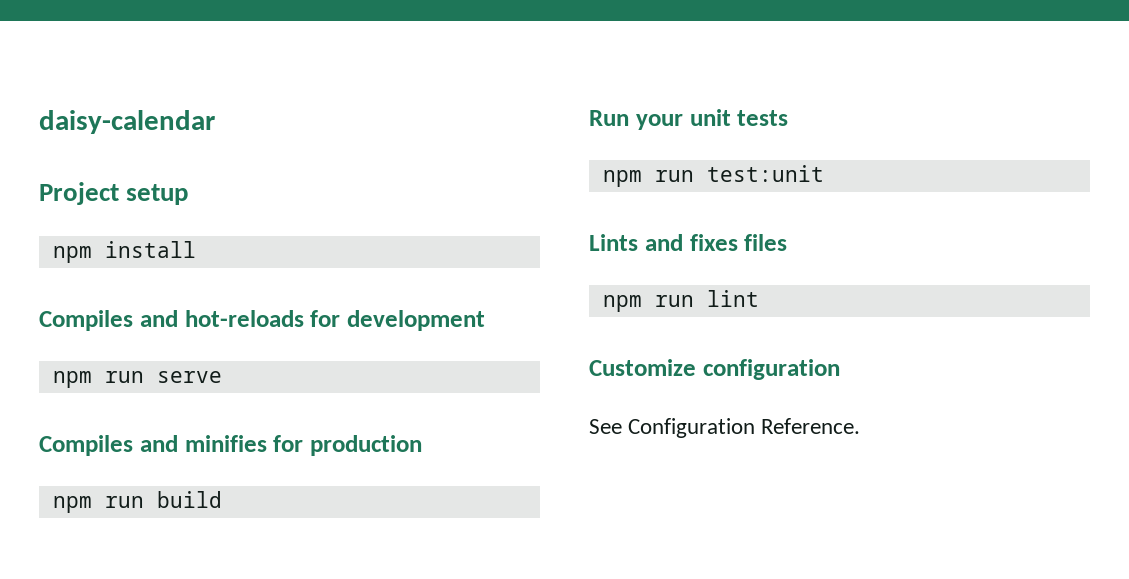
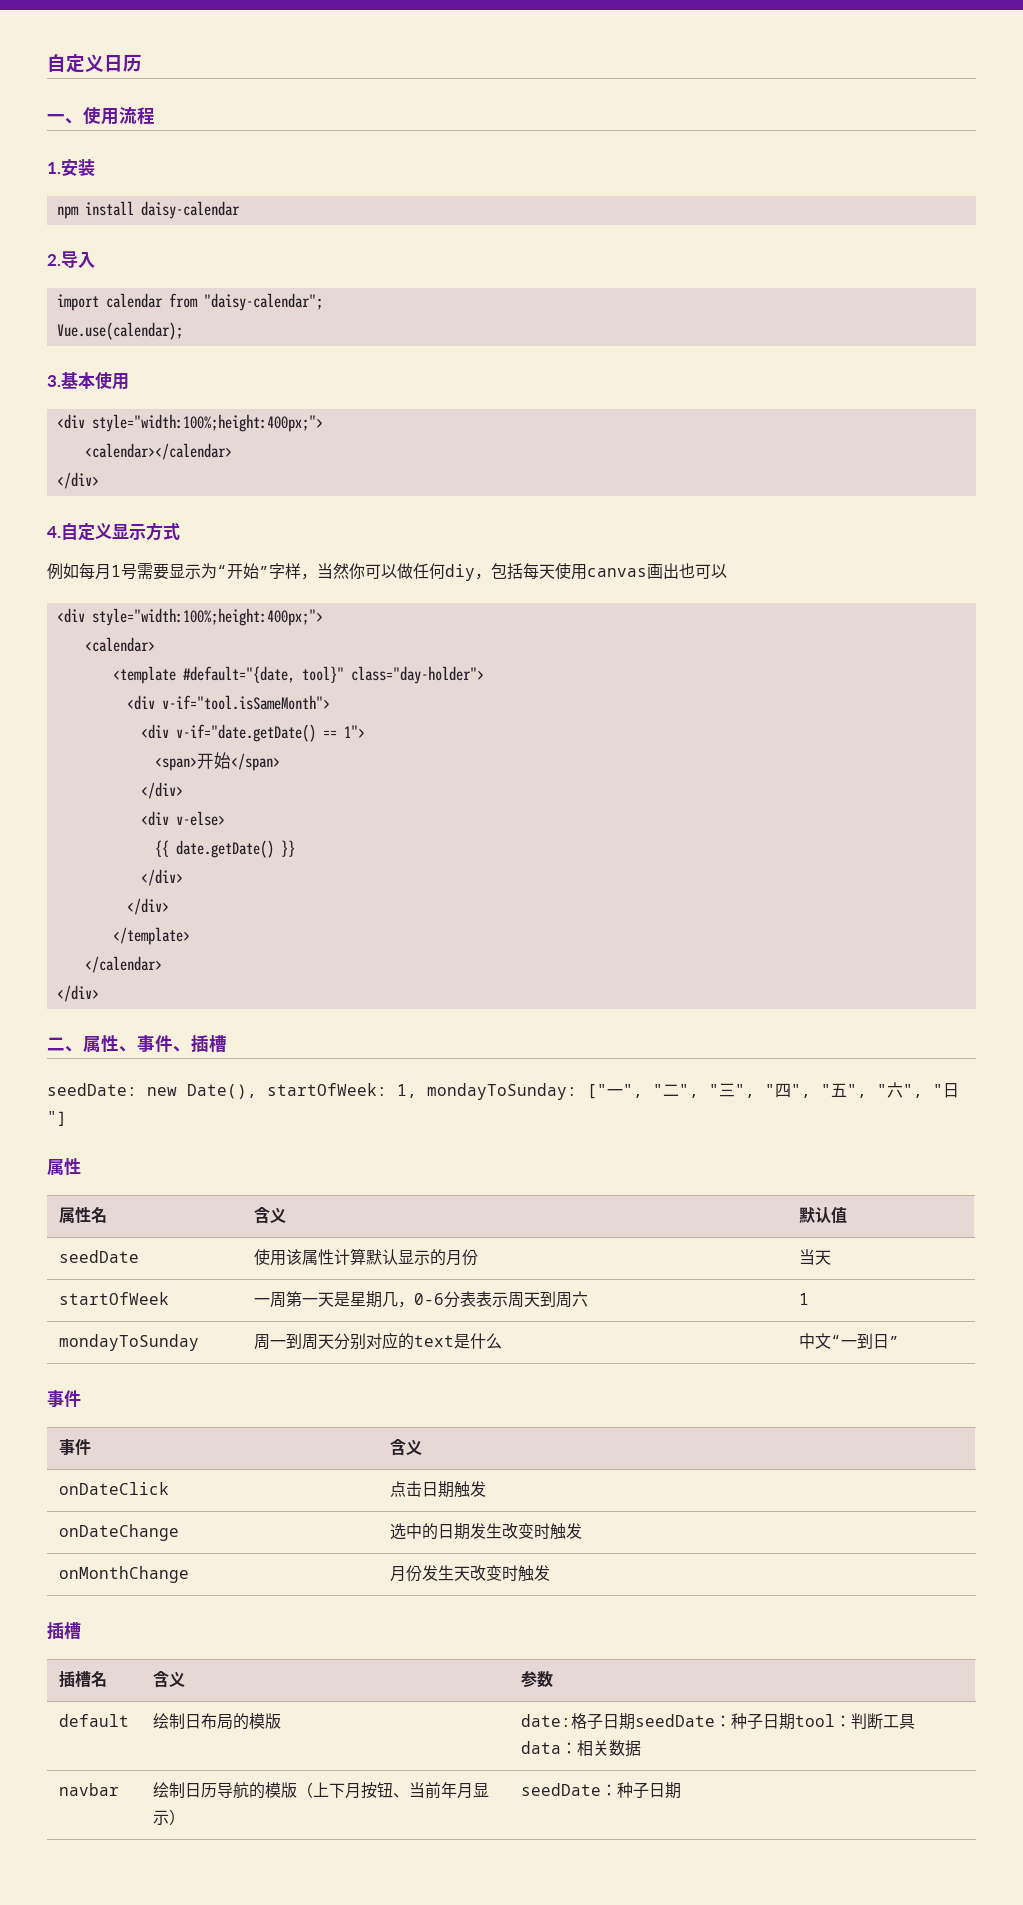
[39,110,215,134] [39,182,189,205] [52,241,196,263] [39,310,485,331] [52,371,222,388] [39,435,422,456] [52,491,222,513] [589,109,789,130] [602,165,824,187] [589,234,788,251] [602,290,759,312] [589,359,840,380] [589,418,861,438] daisy-calendar // Project setup // npm install // Compiles and hot-reloads for development // npm run serve // Compiles and minifies for production // npm run build // Run your unit tests // npm run test:unit // Lints and fixes files // npm run lint // Customize configuration // See Configuration Reference. -> [47,54,142,73] [47,107,155,125] [47,159,95,176] [56,201,240,219] [47,251,95,268] [56,293,323,311] [56,322,183,340] [47,372,129,390] [56,414,323,432] [84,443,232,460] [56,472,99,489] [47,522,180,541] [47,563,727,581] [56,608,323,626] [84,637,155,652] [112,666,484,684] [126,695,330,710] [140,724,365,742] [154,752,280,771] [140,782,183,799] [140,811,225,826] [154,840,295,858] [140,869,183,886] [126,898,169,915] [112,927,190,945] [84,956,162,973] [56,985,99,1002] [47,1035,227,1053] [47,1082,959,1100] [47,1111,67,1126] [47,1158,81,1175] [58,1206,107,1223] [253,1206,286,1224] [798,1207,847,1223] [58,1250,139,1263] [253,1248,478,1266] [798,1249,831,1265] [58,1292,169,1305] [253,1291,588,1308] [798,1293,809,1305] [58,1334,199,1351] [253,1332,502,1350] [798,1333,899,1349] [47,1390,81,1407] [58,1438,91,1455] [389,1438,422,1456] [58,1482,169,1495] [389,1481,486,1498] [58,1524,179,1541] [389,1523,582,1540] [58,1566,189,1583] [389,1565,550,1582] [47,1622,81,1639] [58,1670,107,1687] [152,1670,185,1688] [520,1671,553,1688] [58,1714,129,1727] [152,1713,281,1730] [520,1713,915,1730] [520,1740,641,1757] [58,1783,119,1796] [152,1782,489,1799] [152,1809,185,1825] [520,1782,681,1799] 自定义日历 // 一、使用流程 // 1.安装 // npm install daisy-calendar // 2.导入 // import calendar from "daisy-calendar"; // Vue.use(calendar); // 3.基本使用 // <div style="width:100%;height:400px;"> // <calendar></calendar> // </div> // 4.自定义显示方式 // 例如每月1号需要显示为“开始”字样，当然你可以做任何diy，包括每天使用canvas画出也可以 // <div style="width:100%;height:400px;"> // <calendar> // <template #default="{date, tool}" class="day-holder"> // <div v-if="tool.isSameMonth"> // <div v-if="date.getDate() == 1"> // <span>开始</span> // </div> // <div v-else> // {{ date.getDate() }} // </div> // </div> // </template> // </calendar> // </div> // 二、属性、事件、插槽 // seedDate: new Date(), startOfWeek: 1, mondayToSunday: ["一", "二", "三", "四", "五", "六", "日"] // 属性 // 属性名 | 含义 | 默认值 // seedDate | 使用该属性计算默认显示的月份 | 当天 // startOfWeek | 一周第一天是星期几，0-6分表表示周天到周六 | 1 // mondayToSunday | 周一到周天分别对应的text是什么 | 中文“一到日” // 事件 // 事件 | 含义 // onDateClick | 点击日期触发 // onDateChange | 选中的日期发生改变时触发 // onMonthChange | 月份发生天改变时触发 // 插槽 // 插槽名 | 含义 | 参数 // default | 绘制日布局的模版 | date:格子日期seedDate：种子日期tool：判断工具data：相关数据 // navbar | 绘制日历导航的模版（上下月按钮、当前年月显示） | seedDate：种子日期

